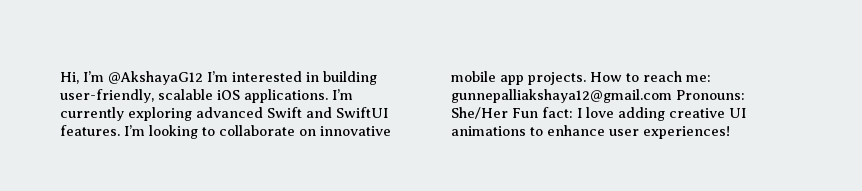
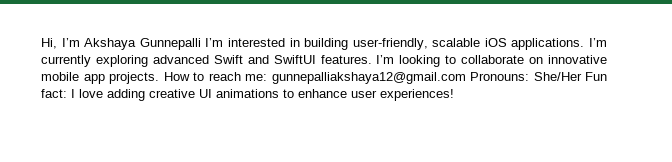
[108,71,203,85] @AkshayaG12 -> [84,38,201,50] Akshaya Gunnepalli

